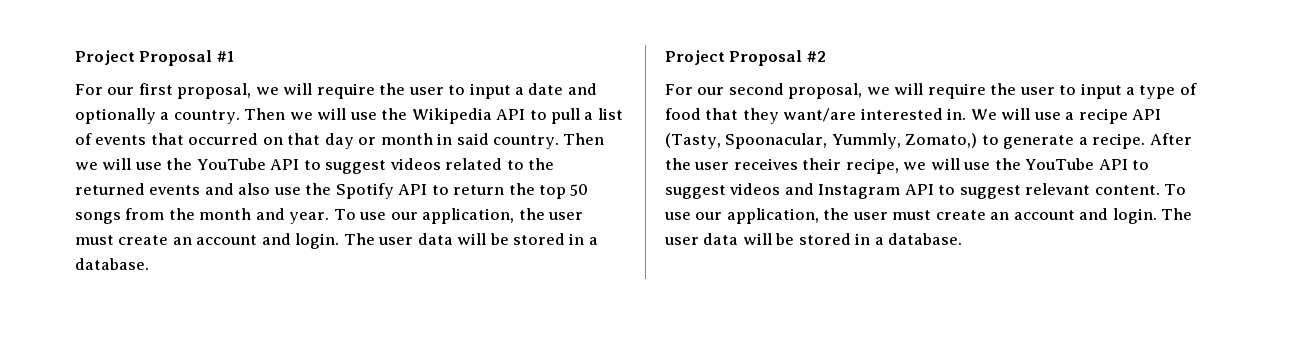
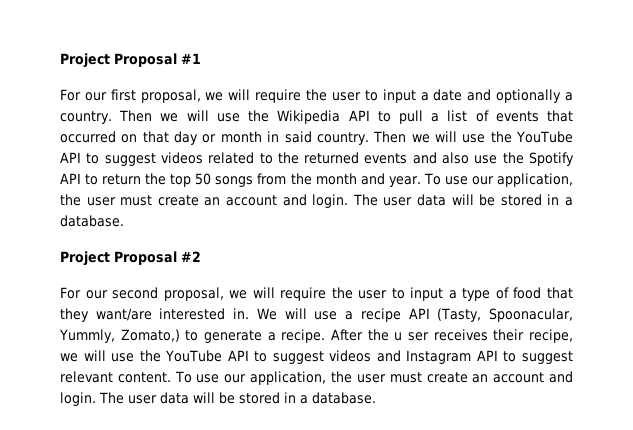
[694,162,730,170] user -> [394,332,429,341] u ser

